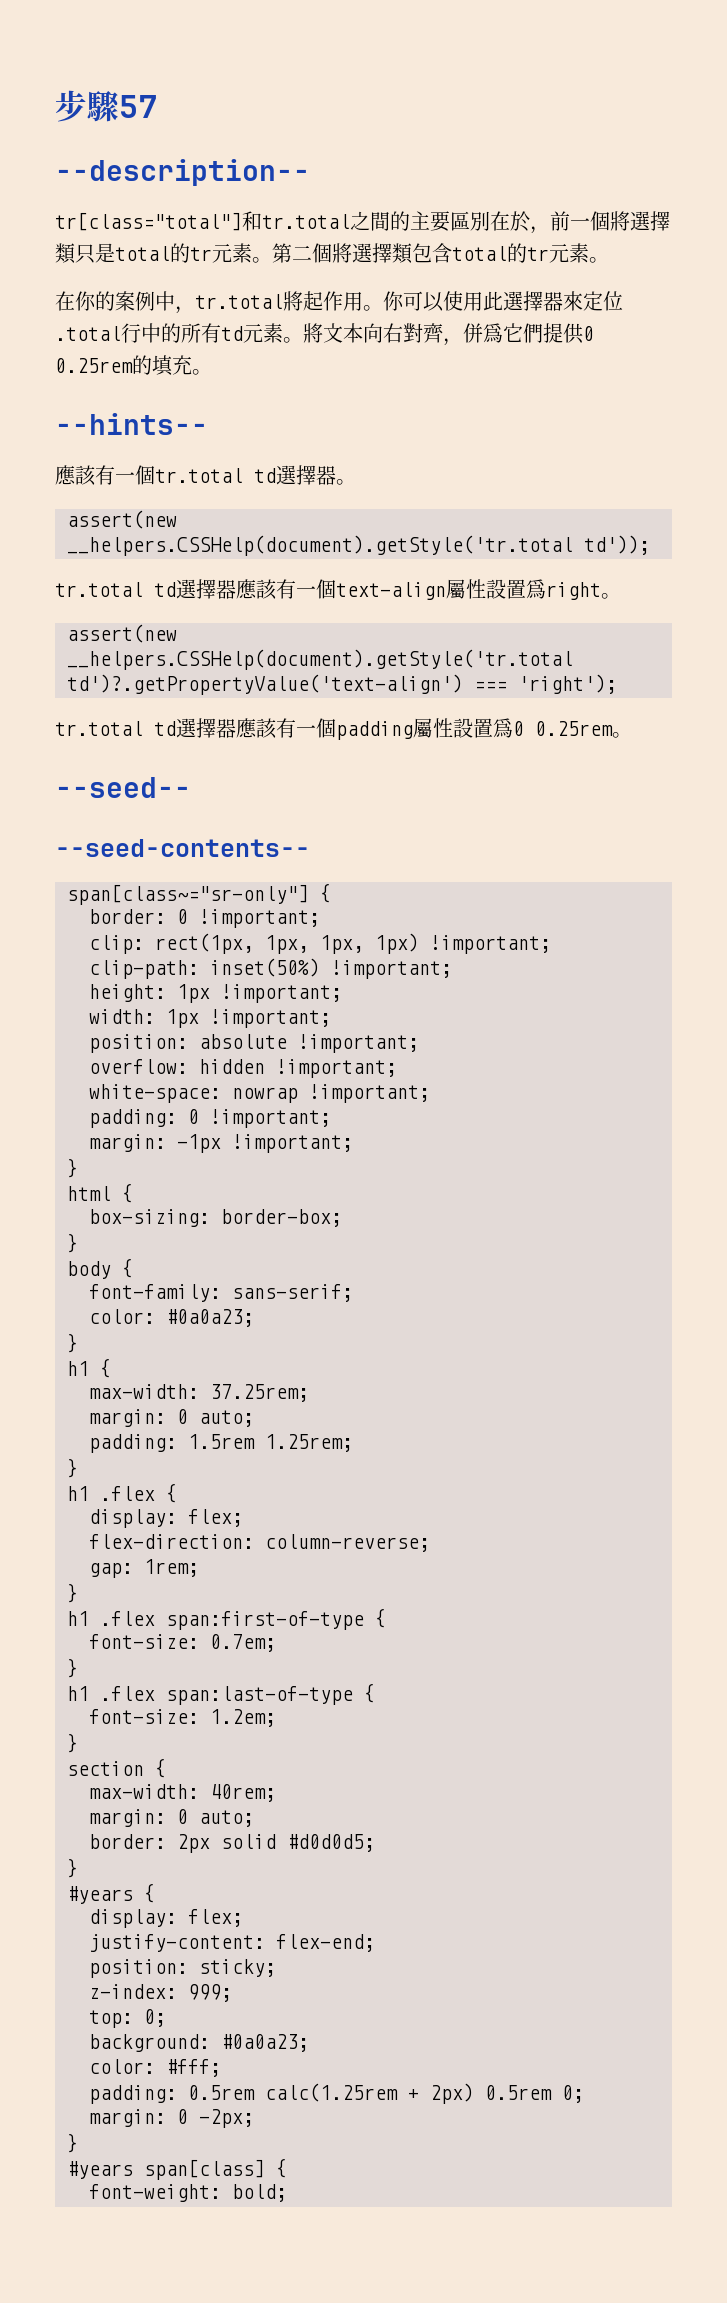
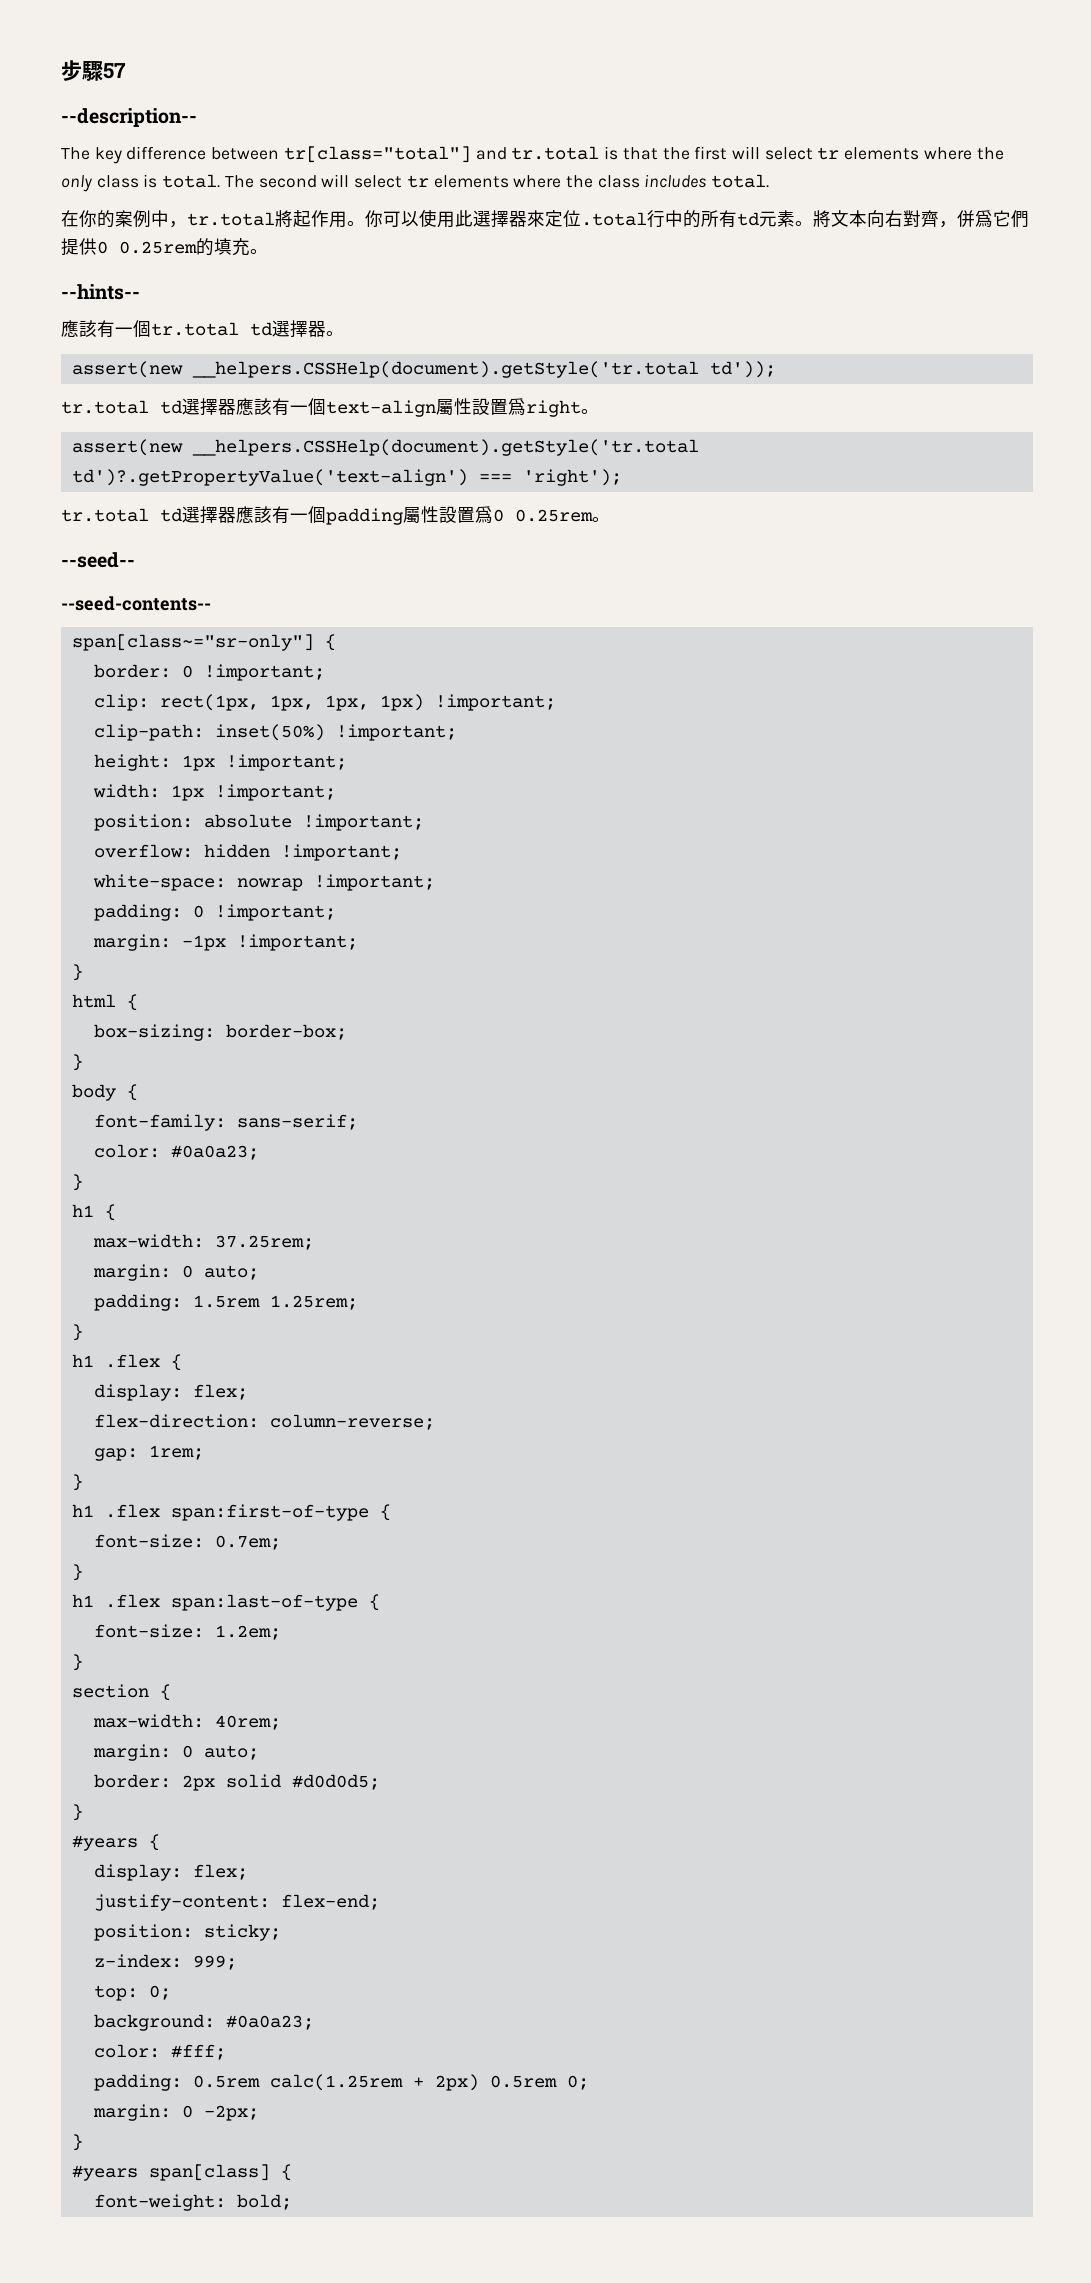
[55,211,670,234] [55,243,609,264] tr[class="total"]和tr.total之間的主要區別在於，前一個將選擇類只是total的tr元素。第二個將選擇類包含total的tr元素。 -> [61,146,1004,164] [61,174,770,192] The key difference between tr[class="total"] and tr.total is that the first will select tr elements where the only class is total. The second will select tr elements where the class includes total.

